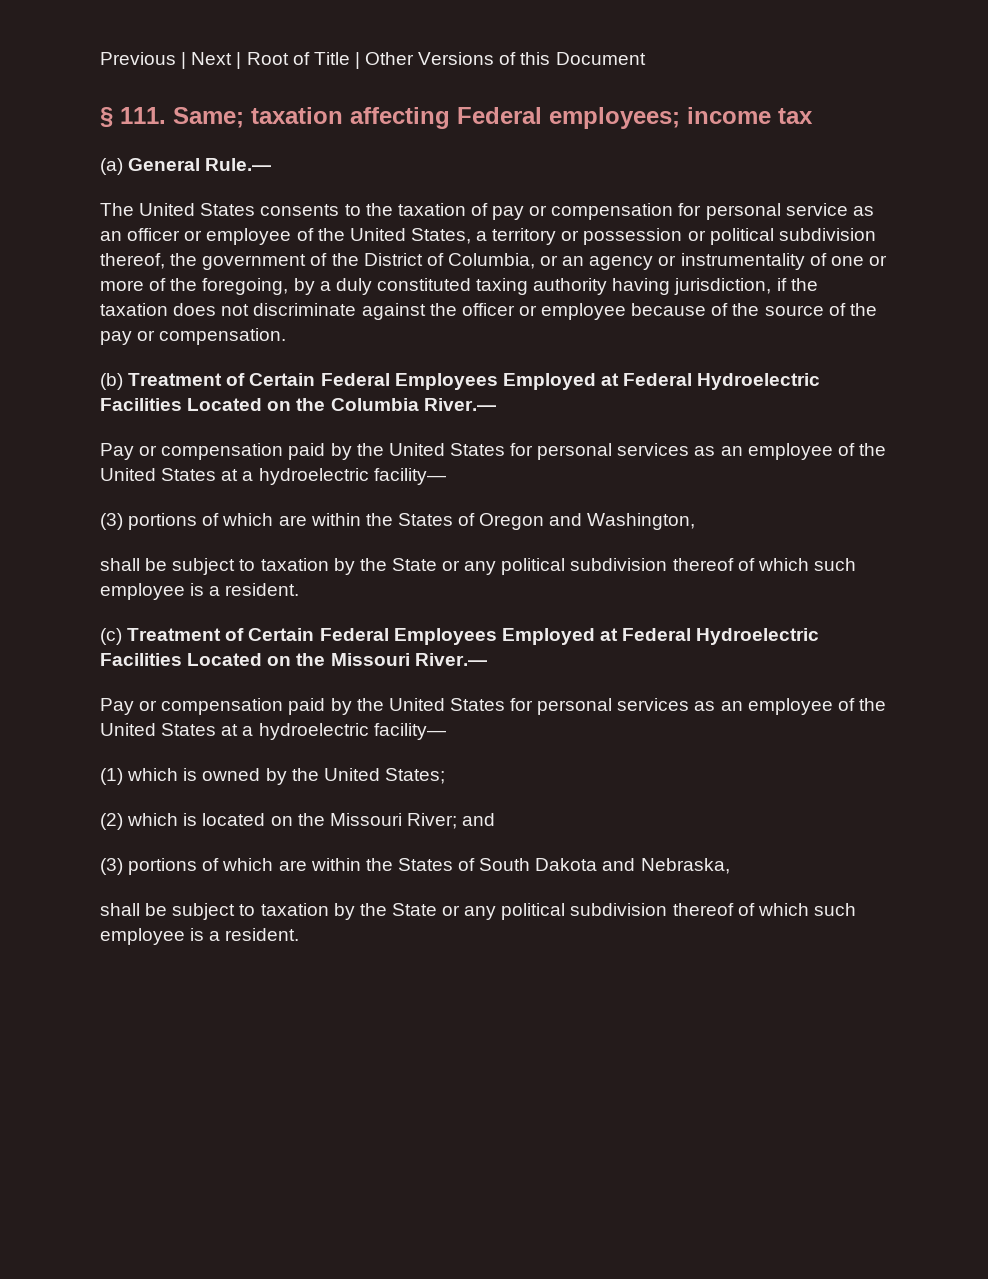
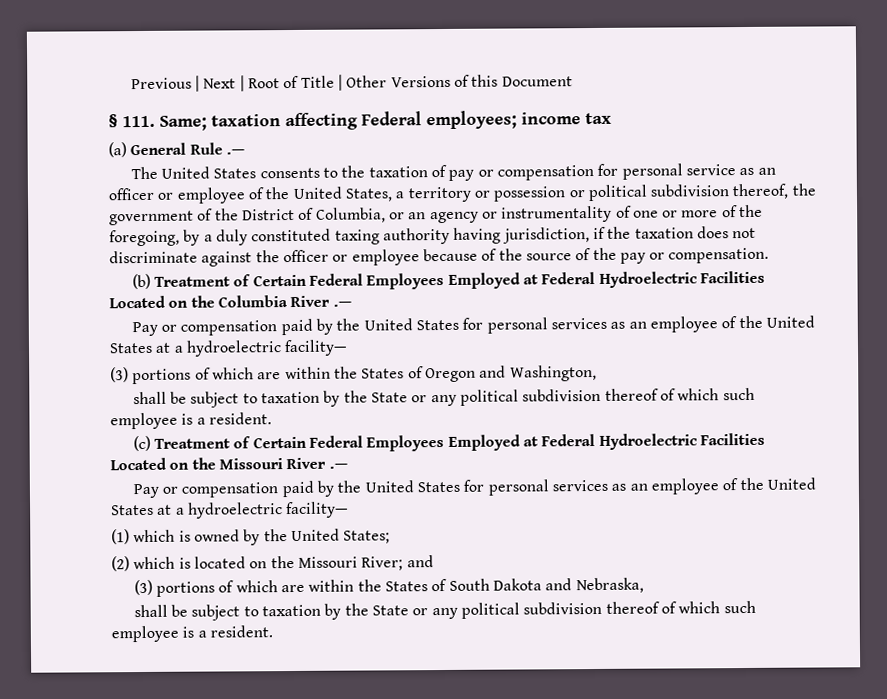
[205,158,272,171] Rule.— -> [189,142,245,155] Rule .—
[423,398,496,411] River.— -> [290,295,352,308] River .—
[414,653,487,666] River.— -> [286,457,348,470] River .—

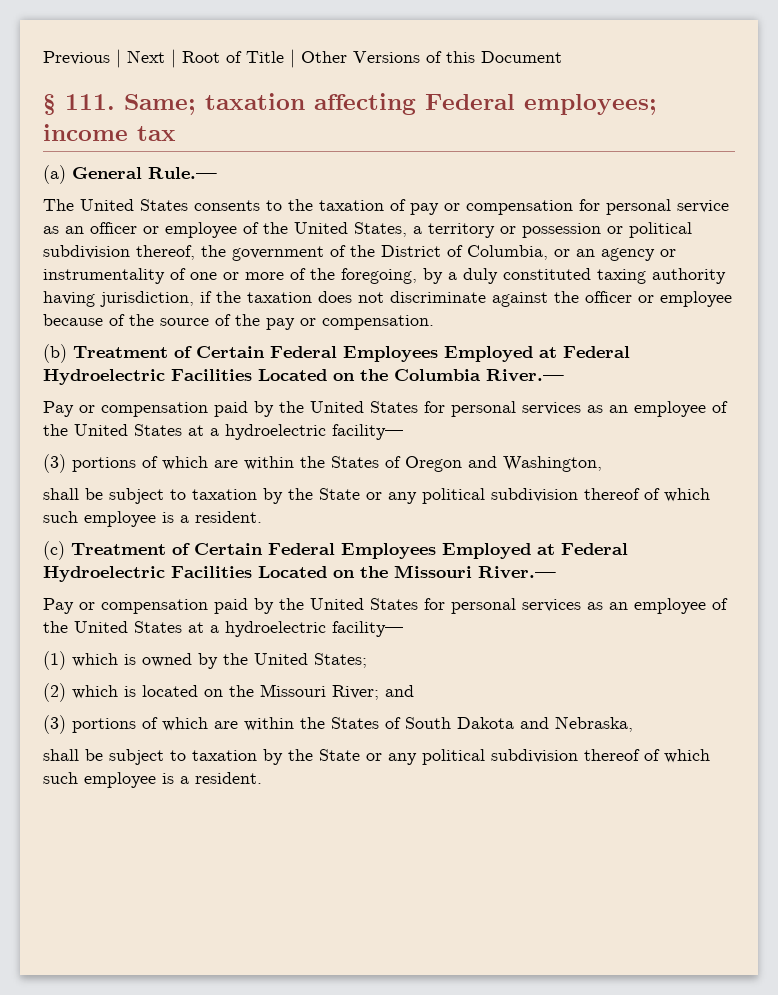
[189,142,245,155] Rule .— -> [148,167,217,179] Rule.—
[290,295,352,308] River .— -> [486,369,564,382] River.—
[286,457,348,470] River .— -> [478,566,556,579] River.—

